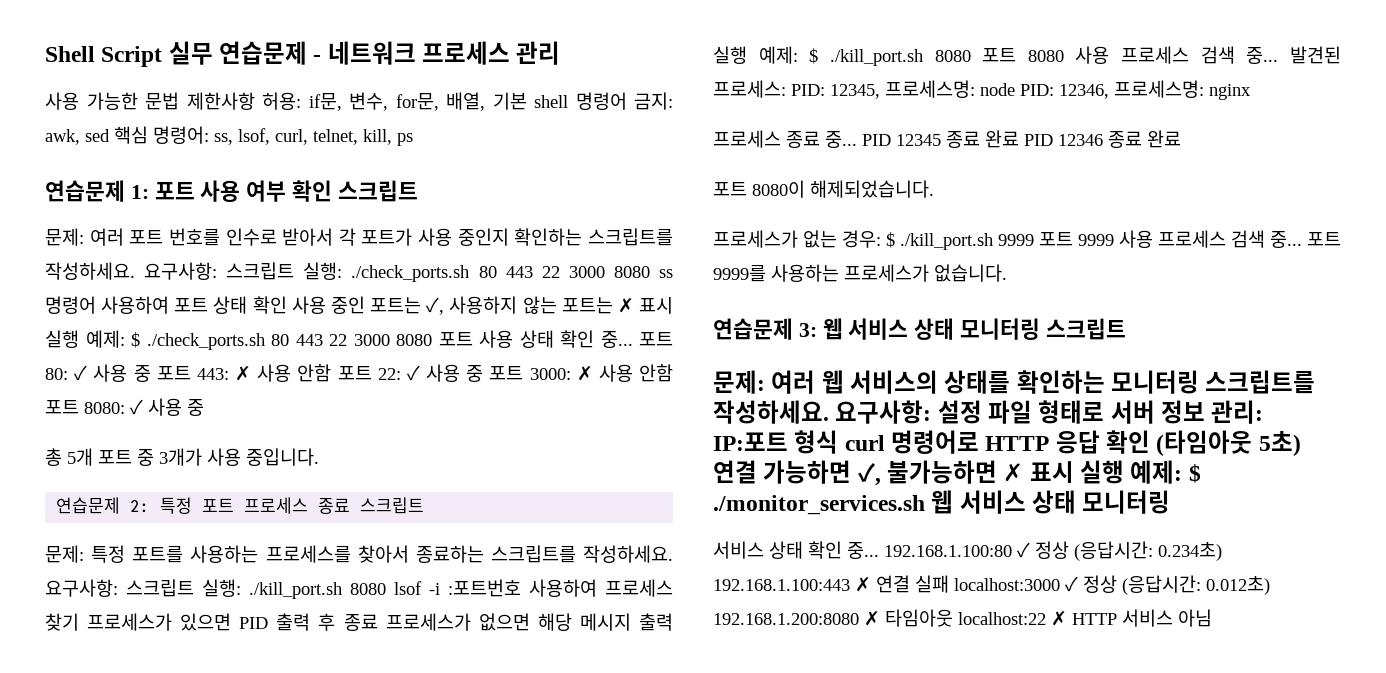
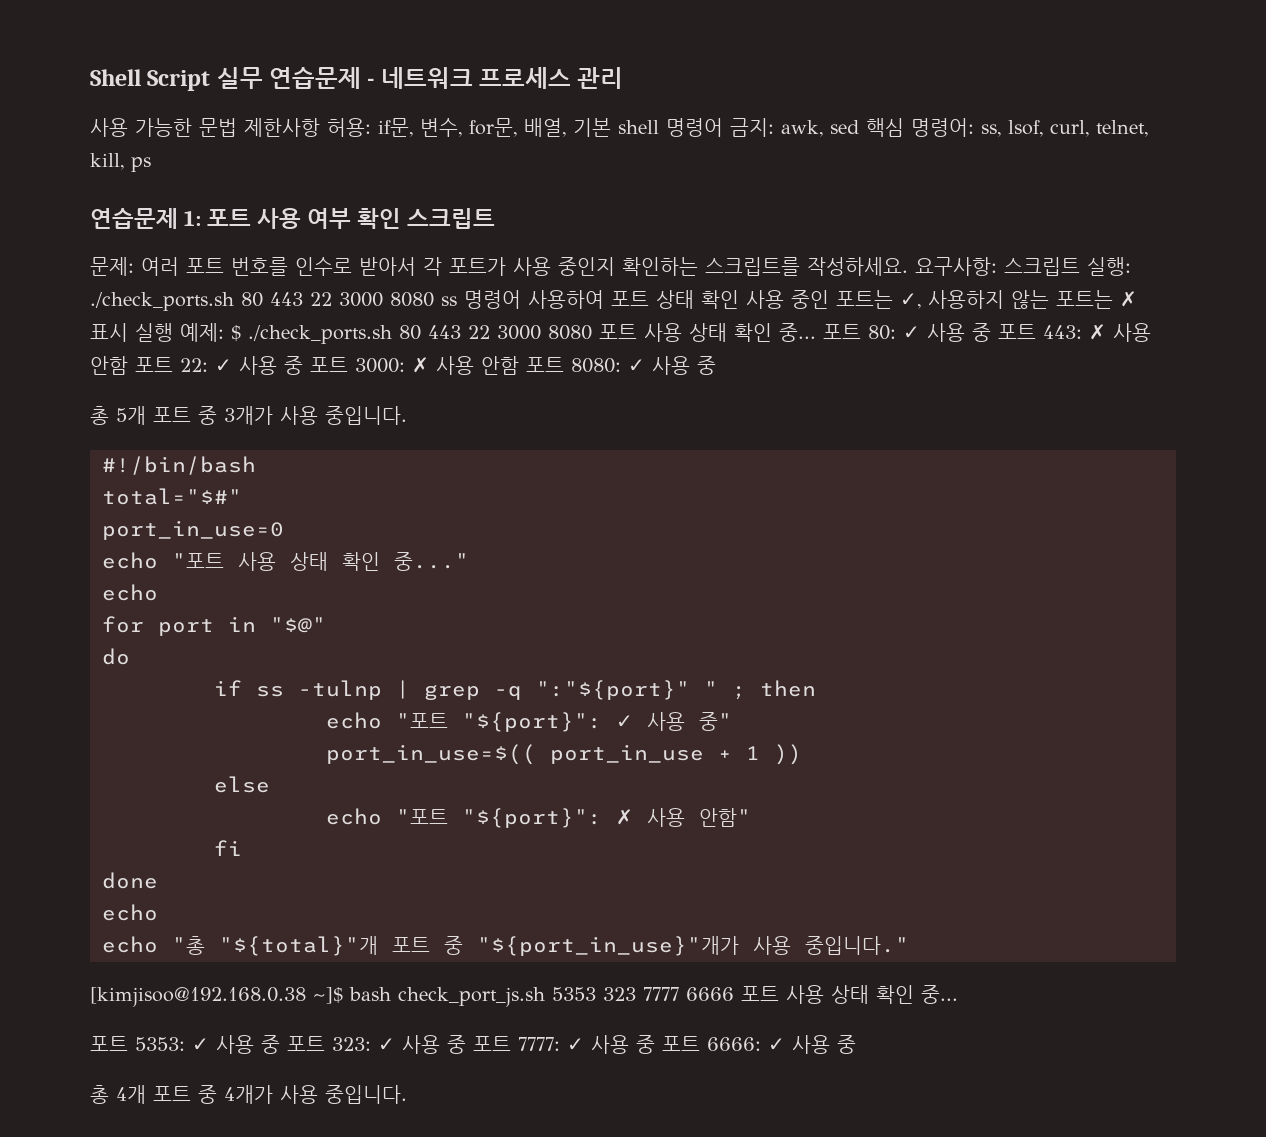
[56,497,425,514] [45,545,673,563] [45,579,673,599] [45,613,673,631] [713,46,1341,66] [713,80,1251,100] [713,130,1181,148] [713,180,934,198] [713,230,1341,250] [713,264,1007,282] [713,318,1126,340] [713,370,1316,394] [713,400,1264,424] [713,430,1301,456] [713,460,1201,486] [713,490,1171,515] [713,541,1222,561] [713,575,1270,595] [713,609,1212,627] 연습문제 2: 특정 포트 프로세스 종료 스크립트 // 문제: 특정 포트를 사용하는 프로세스를 찾아서 종료하는 스크립트를 작성하세요. 요구사항: 스크립트 실행: ./kill_port.sh 8080 lsof -i :포트번호 사용하여 프로세스 찾기 프로세스가 있으면 PID 출력 후 종료 프로세스가 없으면 해당 메시지 출력 실행 예제: $ ./kill_port.sh 8080 포트 8080 사용 프로세스 검색 중... 발견된 프로세스: PID: 12345, 프로세스명: node PID: 12346, 프로세스명: nginx // 프로세스 종료 중... PID 12345 종료 완료 PID 12346 종료 완료 // 포트 8080이 해제되었습니다. // 프로세스가 없는 경우: $ ./kill_port.sh 9999 포트 9999 사용 프로세스 검색 중... 포트 9999를 사용하는 프로세스가 없습니다. // 연습문제 3: 웹 서비스 상태 모니터링 스크립트 // 문제: 여러 웹 서비스의 상태를 확인하는 모니터링 스크립트를 작성하세요. 요구사항: 설정 파일 형태로 서버 정보 관리: IP:포트 형식 curl 명령어로 HTTP 응답 확인 (타임아웃 5초) 연결 가능하면 ✓, 불가능하면 ✗ 표시 실행 예제: $ ./monitor_services.sh 웹 서비스 상태 모니터링 // 서비스 상태 확인 중... 192.168.1.100:80 ✓ 정상 (응답시간: 0.234초) 192.168.1.100:443 ✗ 연결 실패 localhost:3000 ✓ 정상 (응답시간: 0.012초) 192.168.1.200:8080 ✗ 타임아웃 localhost:22 ✗ HTTP 서비스 아님 -> [102,456,256,475] [102,488,242,505] [102,520,284,540] [102,552,469,571] [102,584,158,601] [102,616,326,636] [102,648,130,665] [214,680,816,700] [326,712,732,732] [326,744,802,765] [214,776,270,793] [326,808,751,828] [214,840,242,856] [102,872,158,889] [102,904,158,921] [102,936,909,956] [90,985,958,1007] [90,1035,856,1054] [90,1085,407,1104] #!/bin/bash // total="$#" // port_in_use=0 // echo "포트 사용 상태 확인 중..." // echo // for port in "$@" // do // if ss -tulnp | grep -q ":"${port}" " ; then // echo "포트 "${port}": ✓ 사용 중" // port_in_use=$(( port_in_use + 1 )) // else // echo "포트 "${port}": ✗ 사용 안함" // fi // done // echo // echo "총 "${total}"개 포트 중 "${port_in_use}"개가 사용 중입니다." // [kimjisoo@192.168.0.38 ~]$ bash check_port_js.sh 5353 323 7777 6666 포트 사용 상태 확인 중... // 포트 5353: ✓ 사용 중 포트 323: ✓ 사용 중 포트 7777: ✓ 사용 중 포트 6666: ✓ 사용 중 // 총 4개 포트 중 4개가 사용 중입니다.

